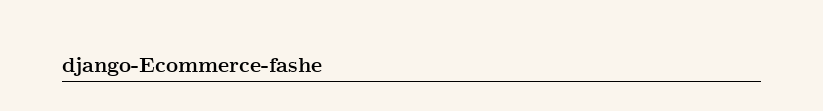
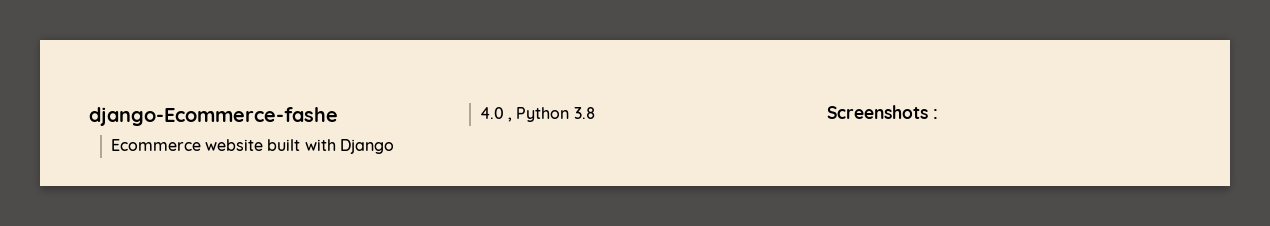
(322, 66) none -> [110,139,395,154] [479,107,595,122] [827,105,938,119] // Ecommerce website built with Django 4.0 , Python 3.8 // Screenshots :

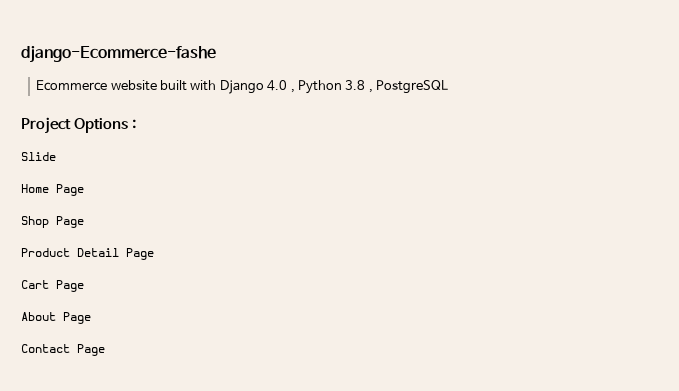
[827,105,938,119] // Screenshots : -> [368,80,449,94] [21,117,136,134] [21,152,56,161] [21,184,84,196] [21,216,84,228] [21,248,154,260] [21,280,84,292] [21,312,91,324] [21,344,105,356] , PostgreSQL // Project Options : // Slide // Home Page // Shop Page // Product Detail Page // Cart Page // About Page // Contact Page

